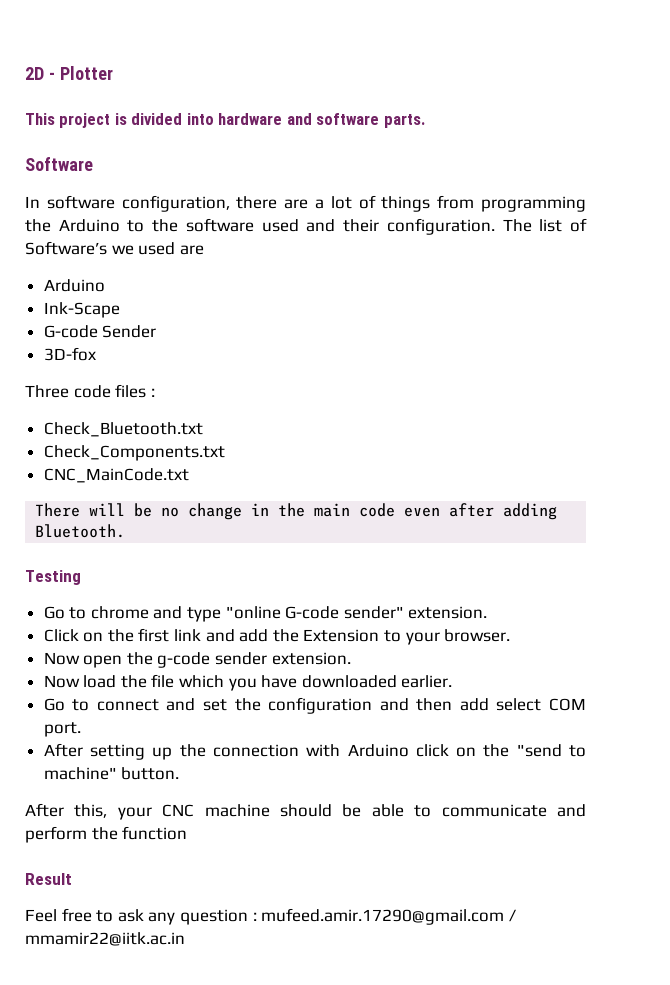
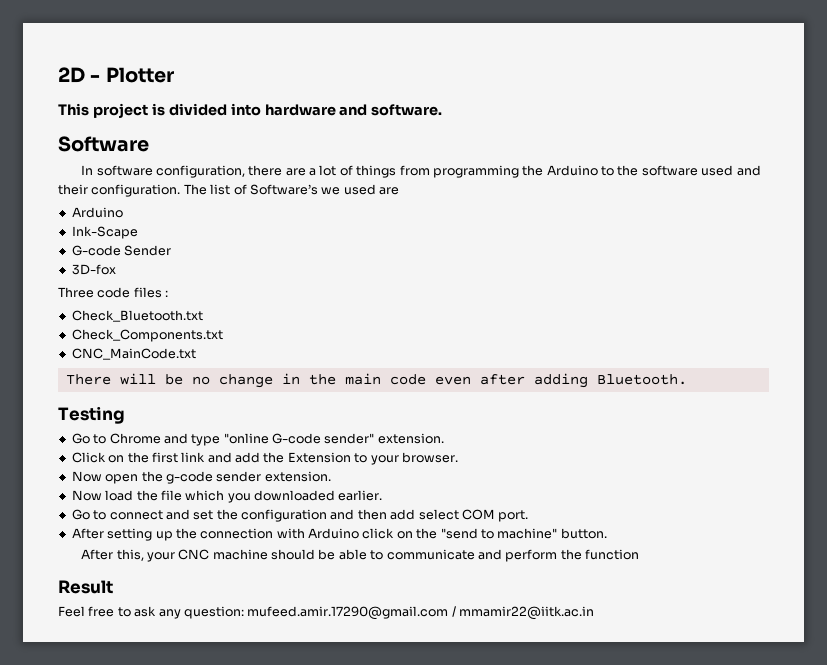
[316,113,425,128] software parts. -> [371,104,443,116] software.
[90,606,149,619] chrome -> [109,433,161,444] Chrome
[261,675,298,688] have -> (251, 498) none
[179,909,257,925] question : -> [183,606,244,619] question:

